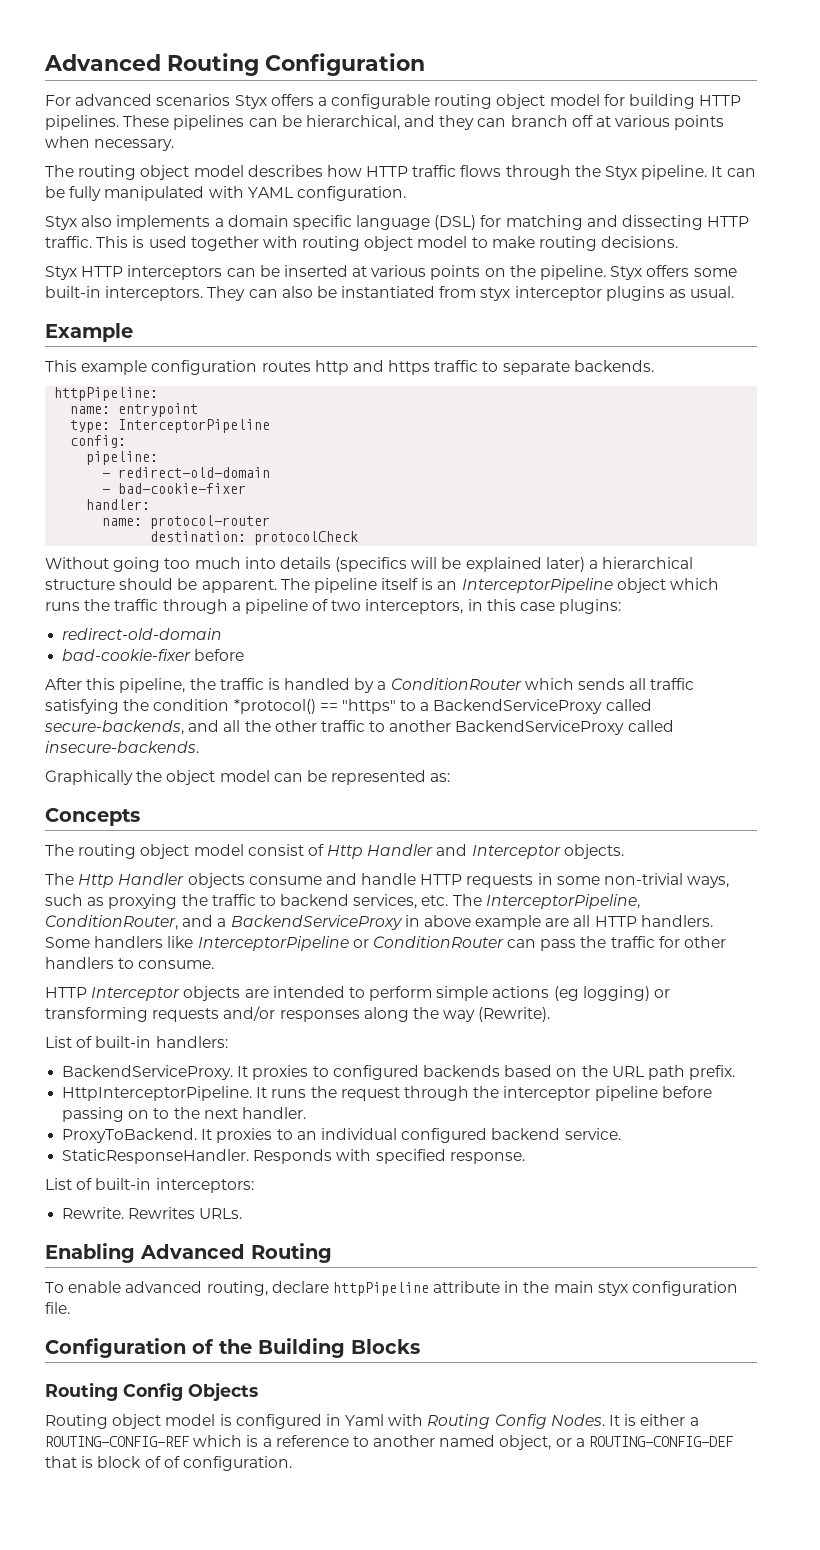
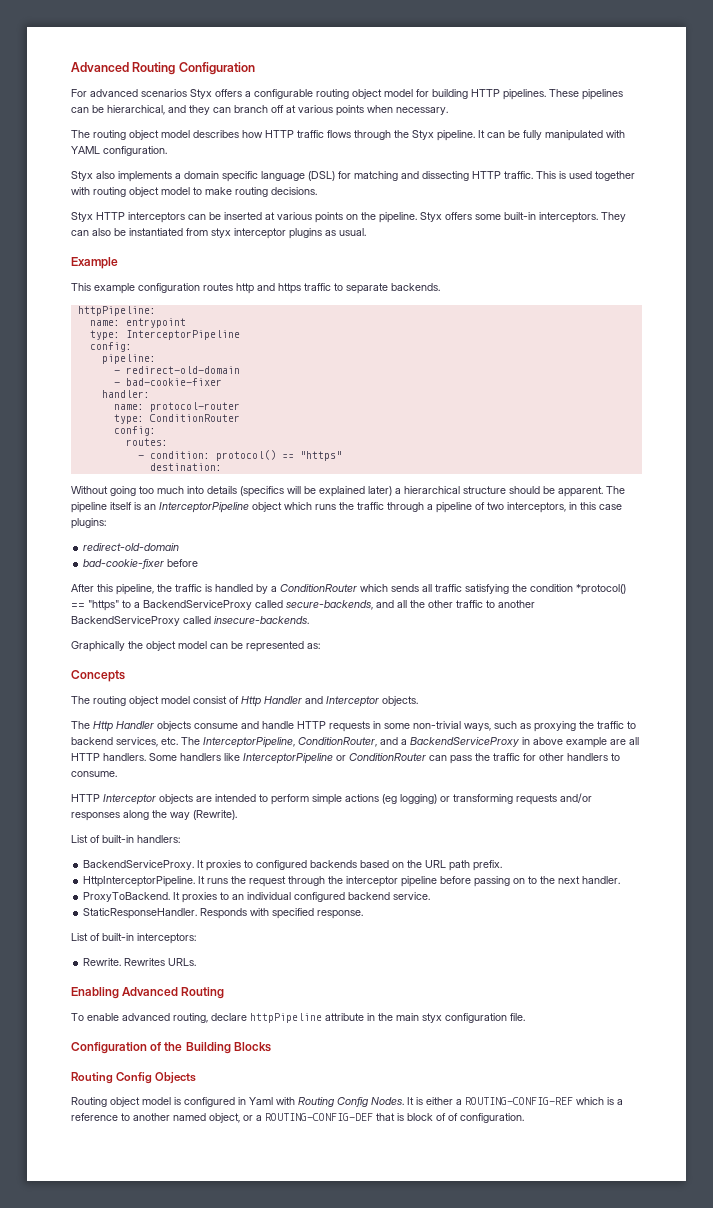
(271, 522) none -> [113,414,240,424] [113,426,156,436] [125,438,168,446] [137,450,342,461] // type: ConditionRouter // config: // routes: // - condition: protocol() == "https"
[254,531,359,545] protocolCheck -> (222, 467) none

